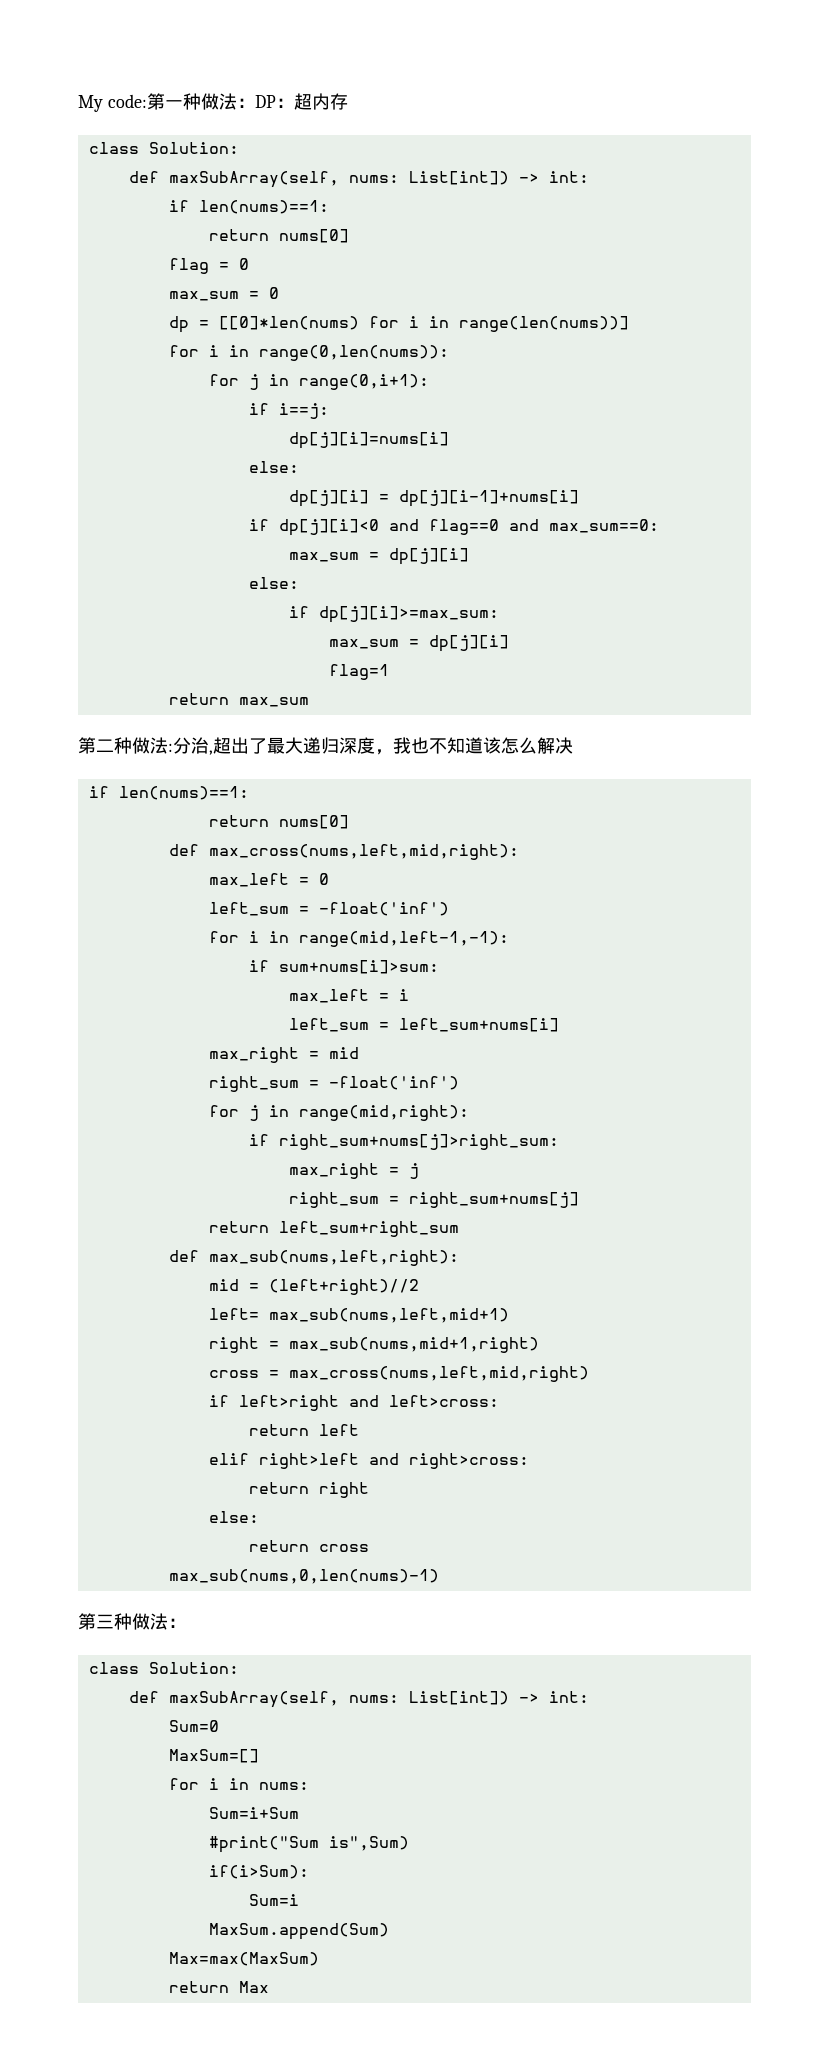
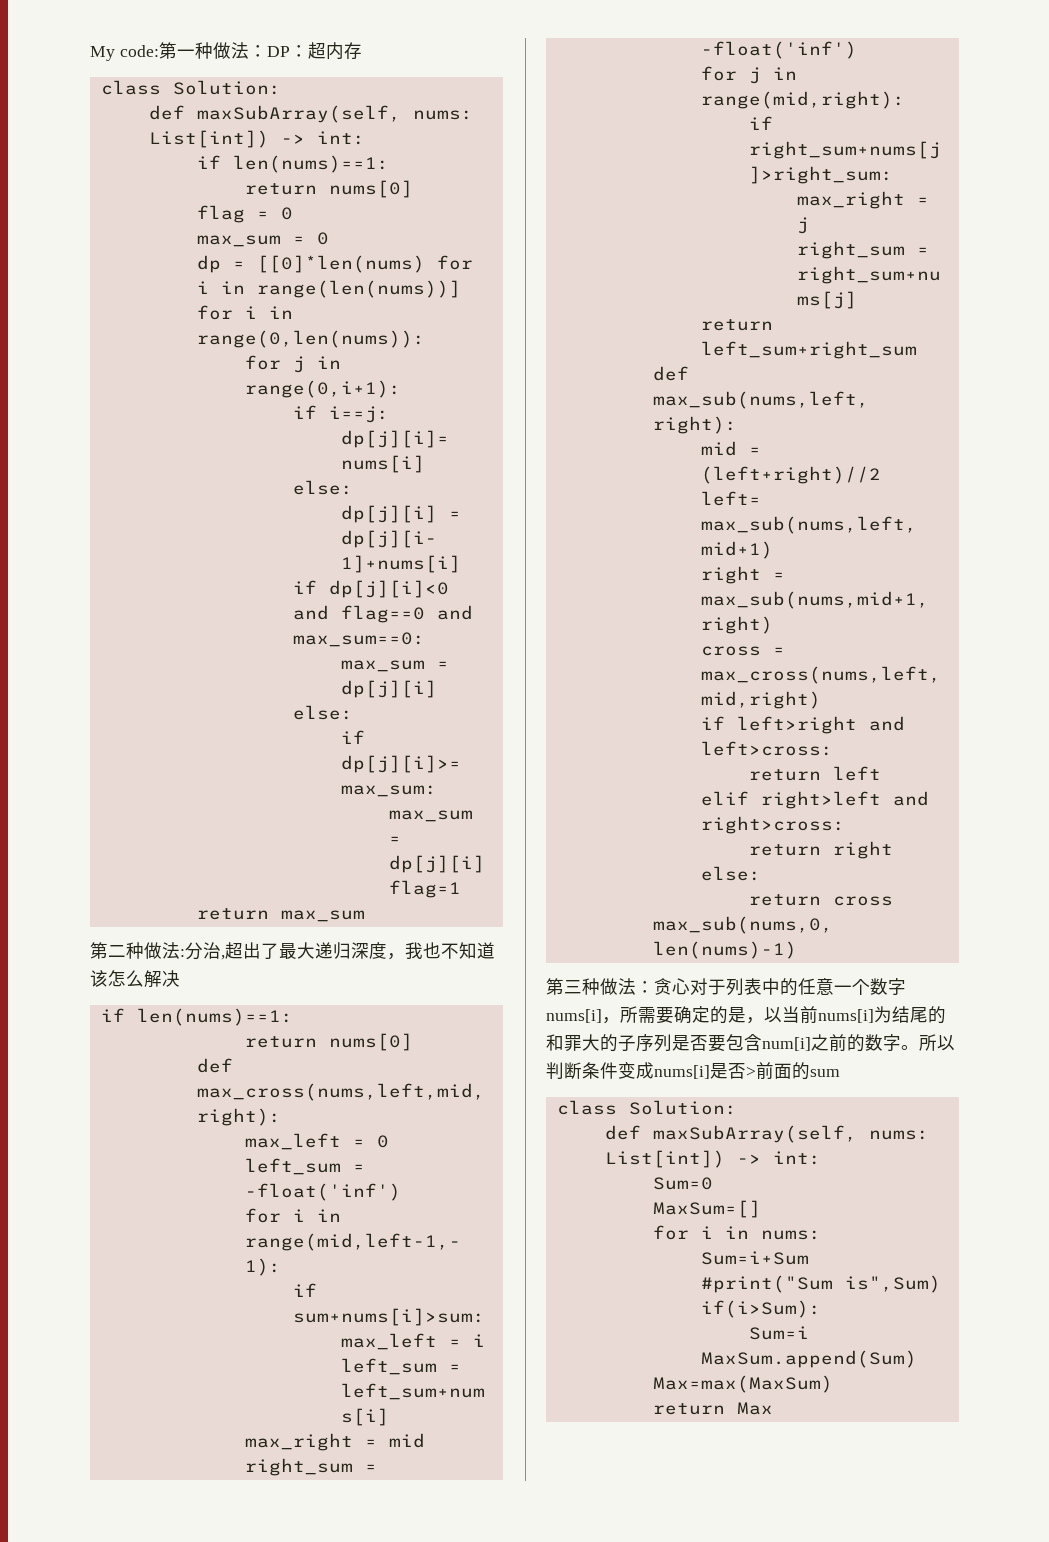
(186, 1623) none -> [654,978,906,996] [546,1006,946,1024] [546,1034,955,1052] [546,1062,840,1080] 贪心对于列表中的任意一个数字nums[i]，所需要确定的是，以当前nums[i]为结尾的和罪大的子序列是否要包含num[i]之前的数字。所以判断条件变成nums[i]是否>前面的sum

